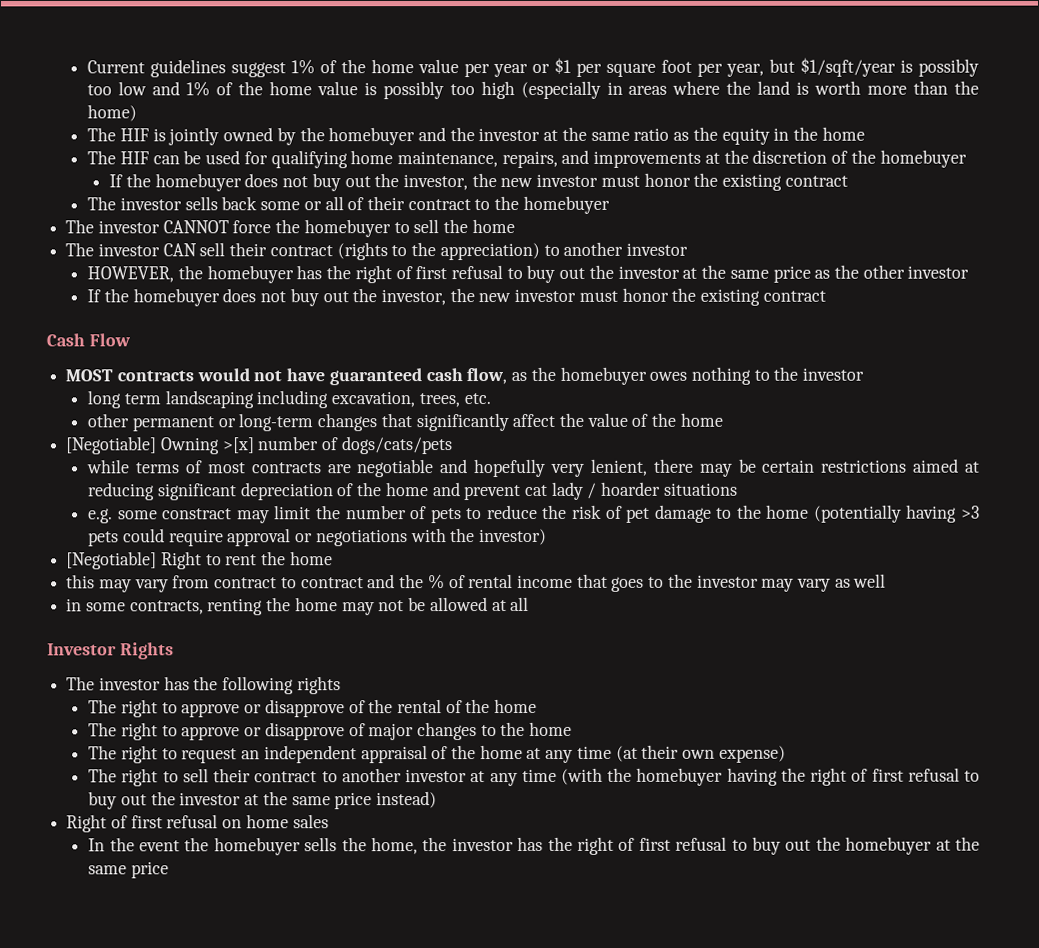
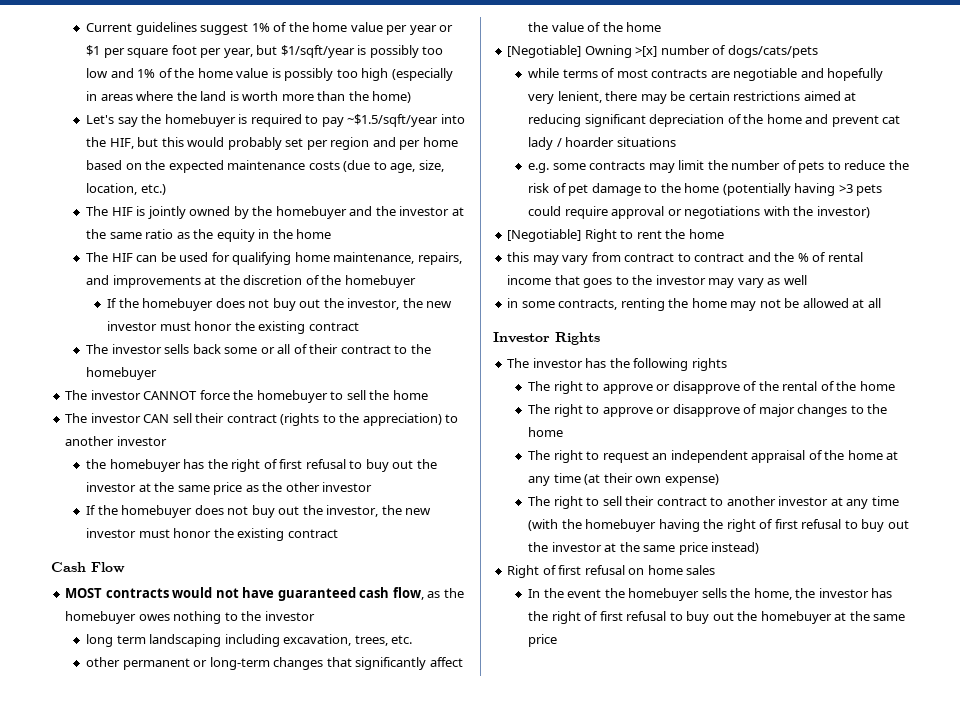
(138, 113) none -> [86,114,465,127] [86,137,458,150] [86,160,444,173] [86,183,166,195] // Let's say the homebuyer is required to pay ~$1.5/sqft/year into the HIF, but this would probably set per region and per home based on the expected maintenance costs (due to age, size, location, etc.)
[87,266,175,283] HOWEVER, -> (167, 441) none
[162,508,233,520] constract -> [589,161,646,170] contracts

